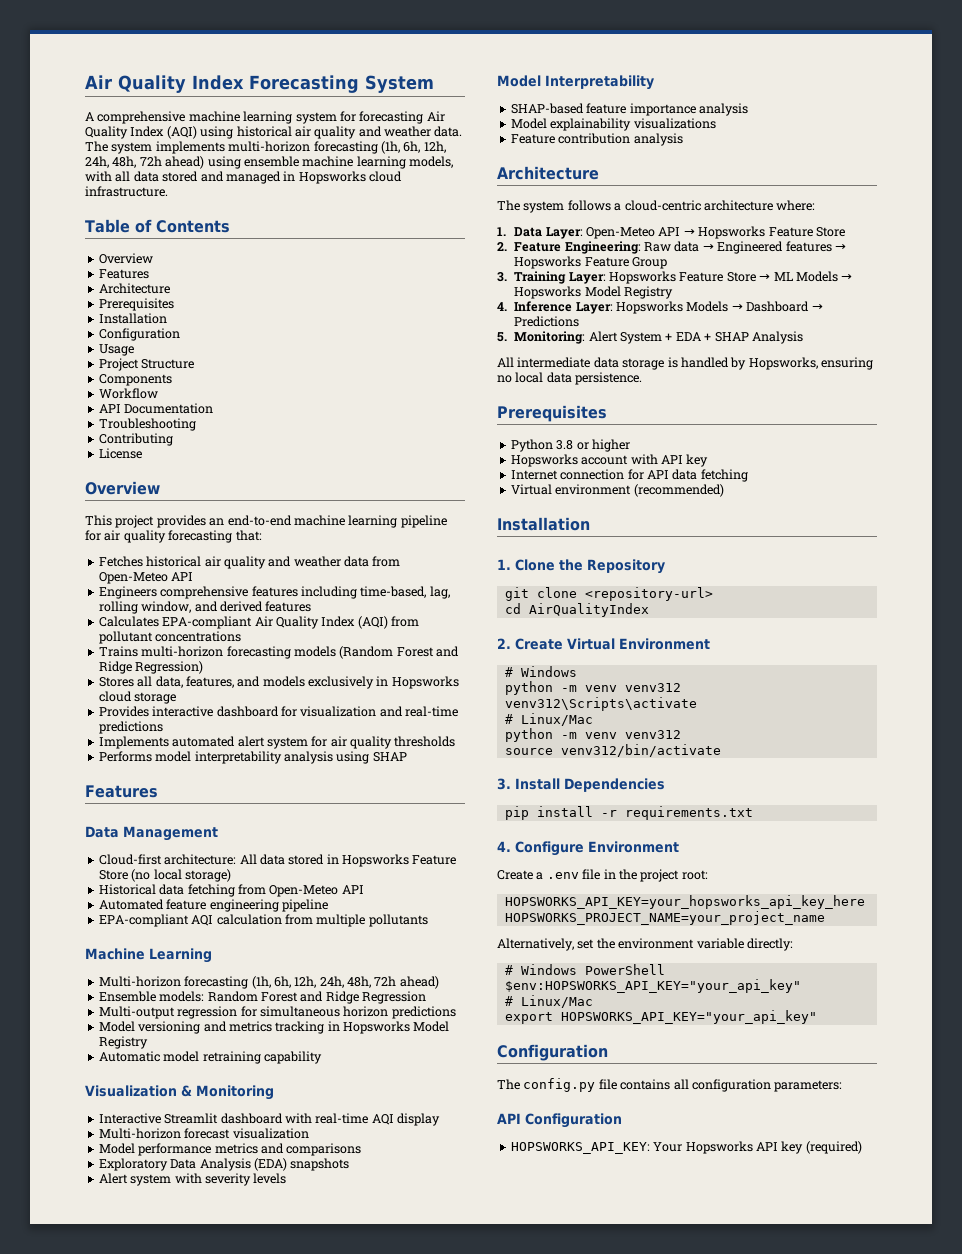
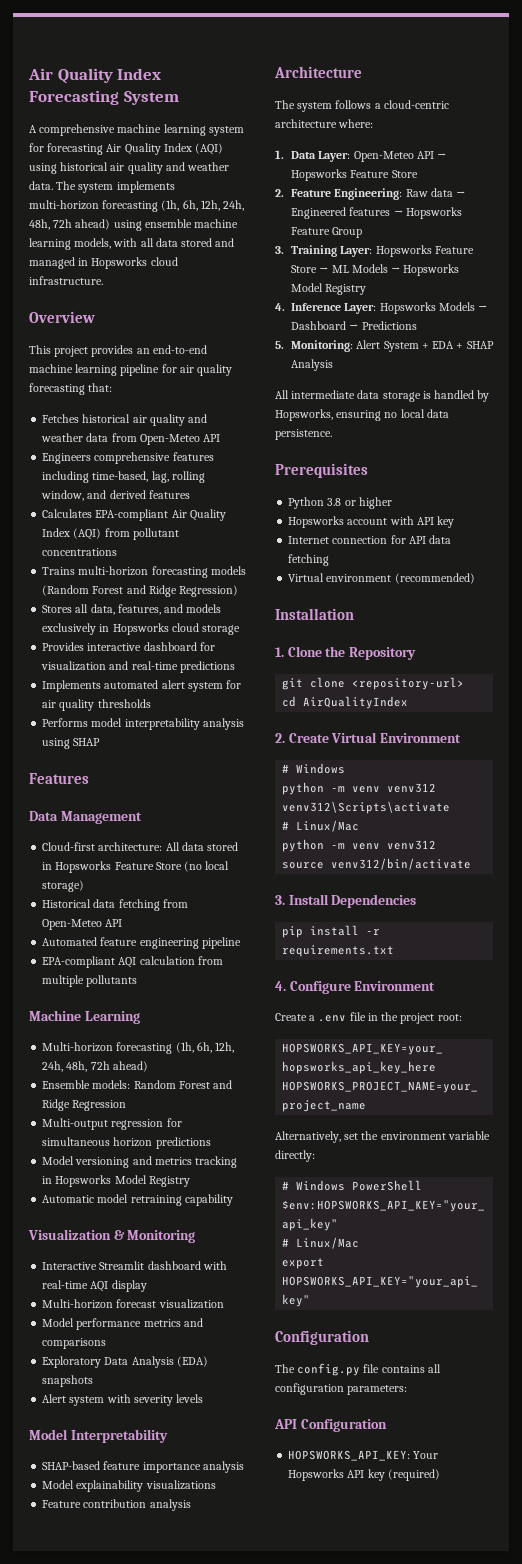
[85,219,230,233] [98,253,153,264] [98,269,149,279] [98,283,170,294] [98,298,174,311] [98,313,167,324] [98,328,180,341] [98,344,134,356] [98,358,195,371] [98,374,172,386] [98,388,158,399] [98,403,214,414] [98,418,196,431] [98,433,173,446] [98,448,142,459] // Table of Contents // Overview // Features // Architecture // Prerequisites // Installation // Configuration // Usage // Project Structure // Components // Workflow // API Documentation // Troubleshooting // Contributing // License -> (103, 280) none

